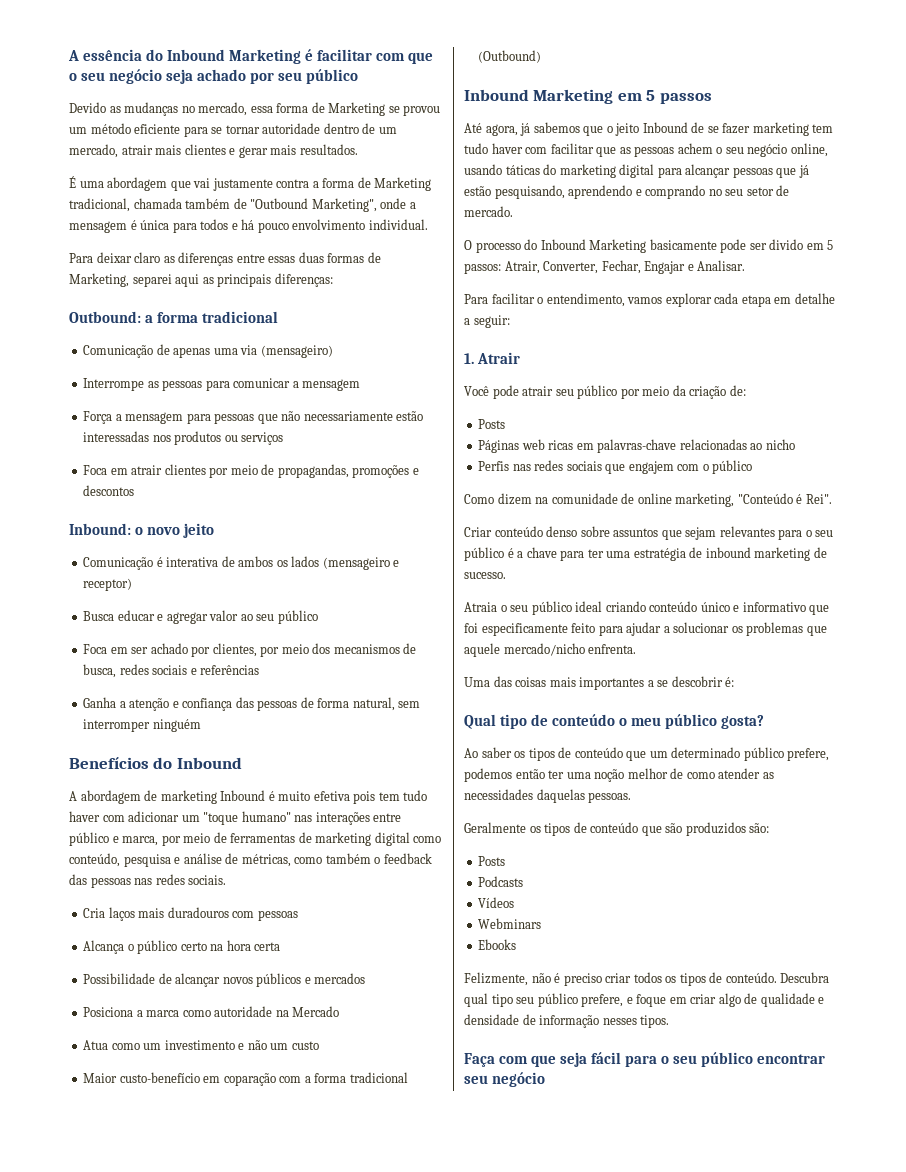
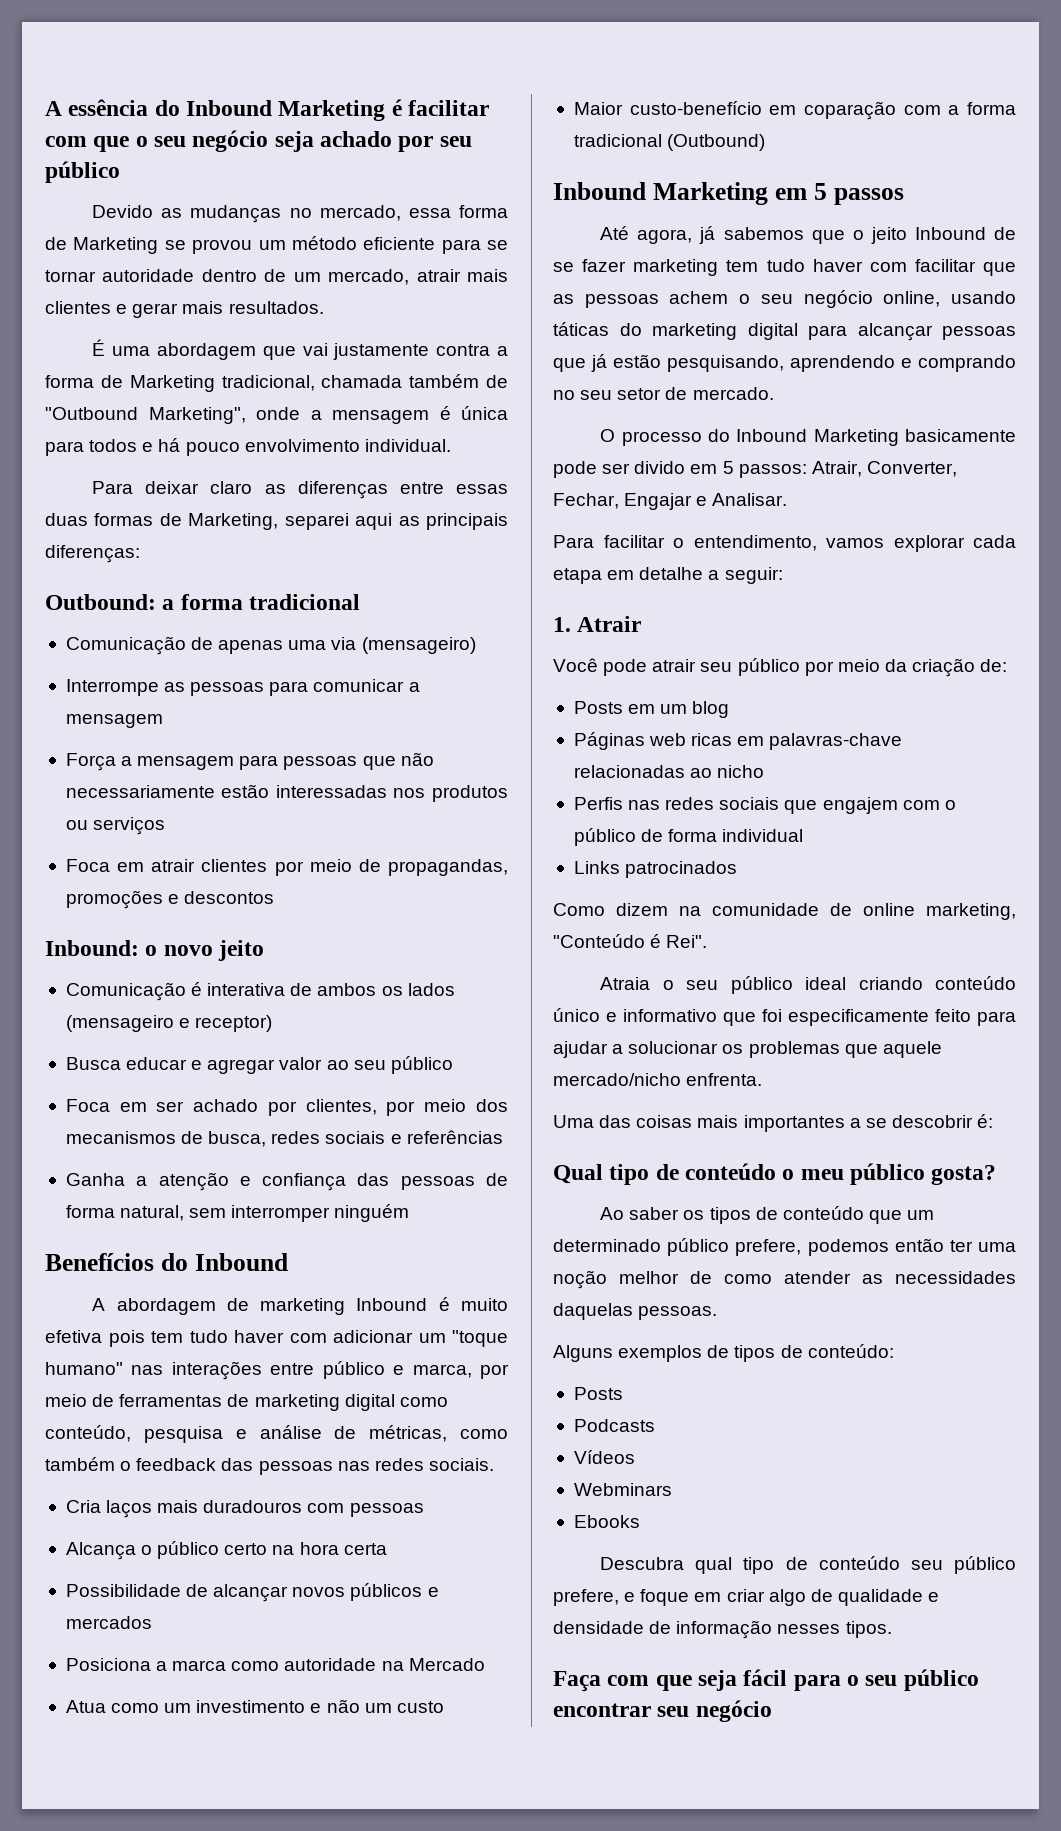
(506, 424) none -> [628,701,730,718] em um blog
(753, 467) none -> [641,829,804,842] [573,861,738,878] de forma individual // Links patrocinados
[464,526,834,540] [464,547,827,561] [464,572,506,579] // Criar conteúdo denso sobre assuntos que sejam relevantes para o seu público é a chave para ter uma estratégia de inbound marketing de sucesso. -> (708, 941) none
[464,822,770,836] Geralmente os tipos de conteúdo que são produzidos são: -> [553,1344,894,1362] Alguns exemplos de tipos de conteúdo:
[464,972,777,986] Felizmente, não é preciso criar todos os tipos de conteúdo. -> (640, 1521) none
(513, 1000) none -> [785,1556,900,1570] de conteúdo

